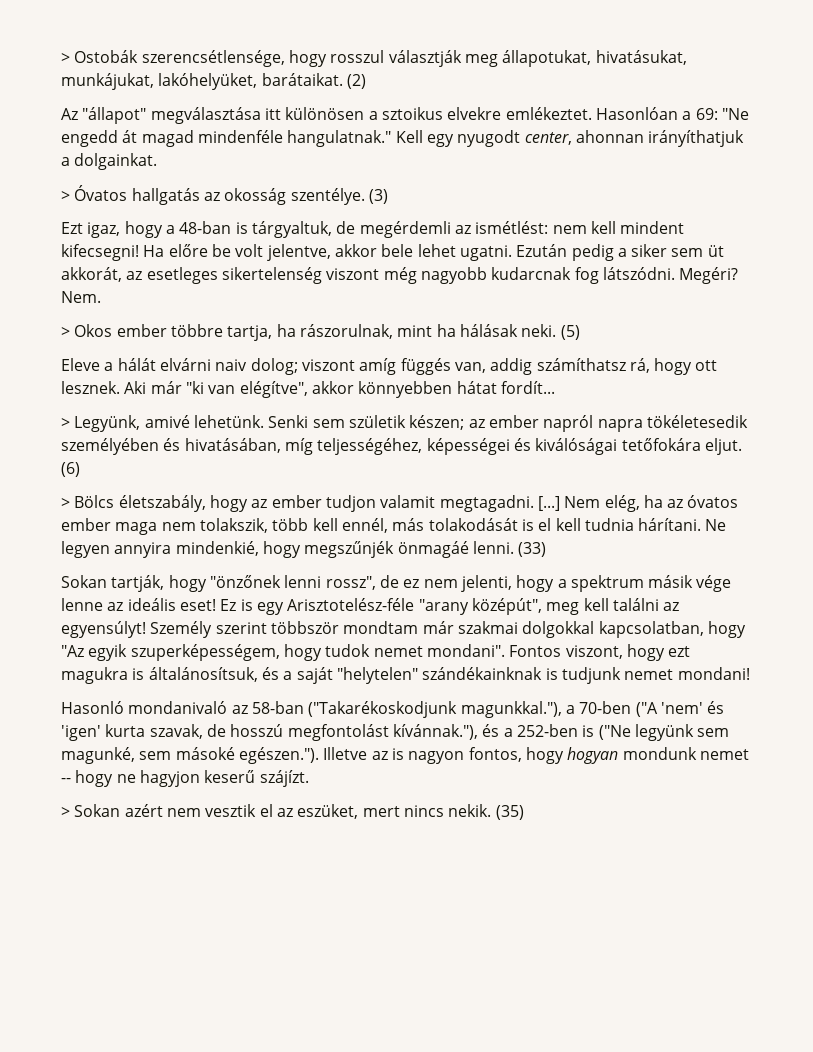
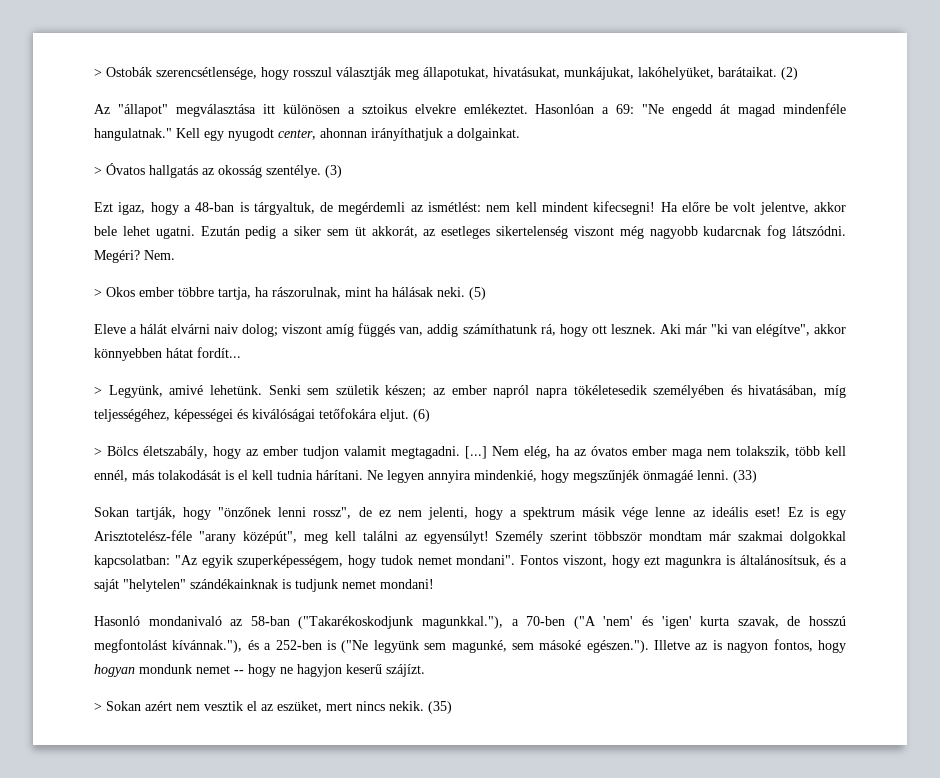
[536,358,626,371] számíthatsz -> [462,324,537,334] számíthatunk
[598,621,746,638] kapcsolatban, hogy -> [94,555,170,568] kapcsolatban:
[61,667,128,684] magukra -> [665,555,722,568] magunkra

